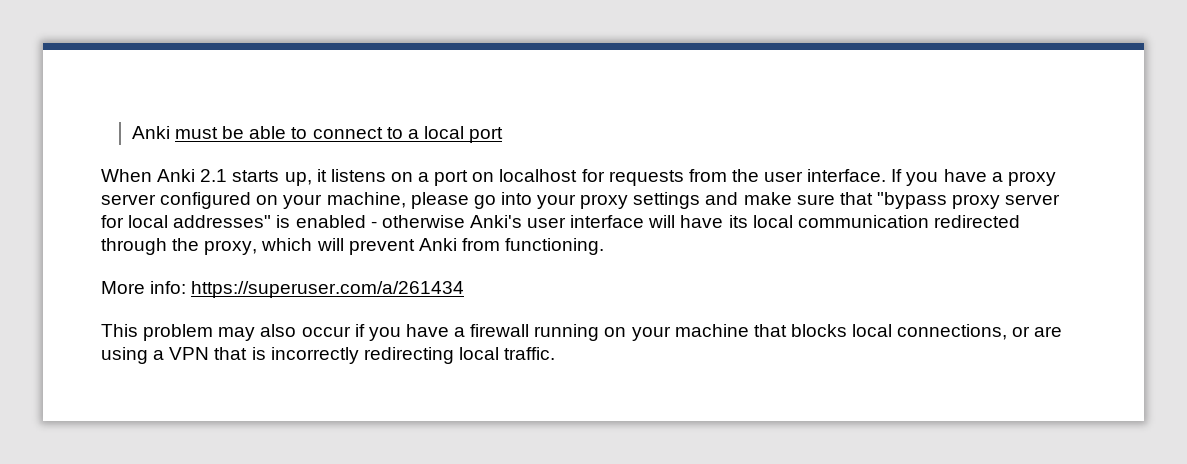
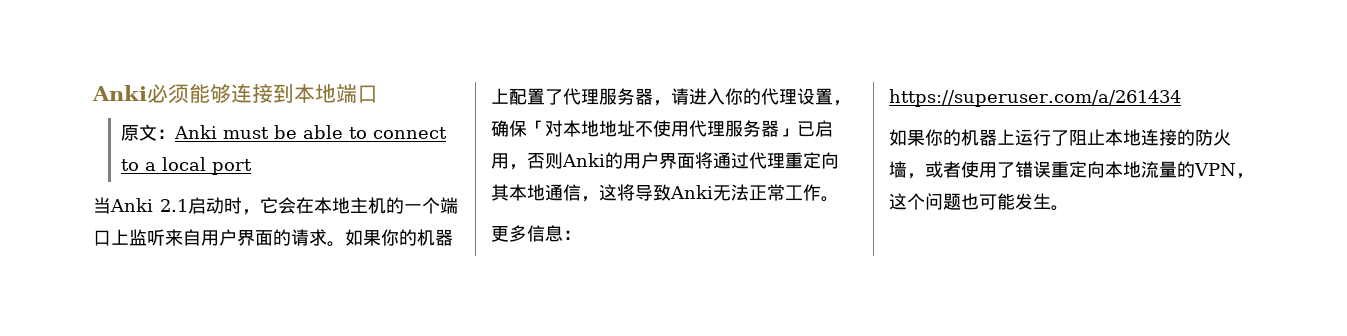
[131,126,170,139] Anki -> [92,83,378,103] [120,124,217,141] Anki必须能够连接到本地端口 // 原文：Anki
[101,169,152,182] When -> [93,197,111,214] 当
[232,169,1056,186] [101,192,1061,209] [101,215,1020,228] [101,238,605,255] [101,281,465,298] [101,324,1063,341] [101,347,556,364] starts up, it listens on a port on localhost for requests from the user interface. If you have a proxy server configured on your machine, please go into your proxy settings and make sure that "bypass proxy server for local addresses" is enabled - otherwise Anki's user interface will have its local communication redirected through the proxy, which will prevent Anki from functioning. // More info: https://superuser.com/a/261434 // This problem may also occur if you have a firewall running on your machine that blocks local connections, or are using a VPN that is incorrectly redirecting local traffic. -> [188,197,458,215] [93,229,453,247] [491,88,851,106] [491,120,833,137] [491,152,839,170] [491,184,839,202] [491,225,581,242] [889,89,1181,107] [889,129,1231,146] [889,161,1254,179] [889,193,1069,211] 启动时，它会在本地主机的一个端口上监听来自用户界面的请求。如果你的机器上配置了代理服务器，请进入你的代理设置，确保「对本地地址不使用代理服务器」已启用，否则Anki的用户界面将通过代理重定向其本地通信，这将导致Anki无法正常工作。 // 更多信息：https://superuser.com/a/261434 // 如果你的机器上运行了阻止本地连接的防火墙，或者使用了错误重定向本地流量的VPN，这个问题也可能发生。

